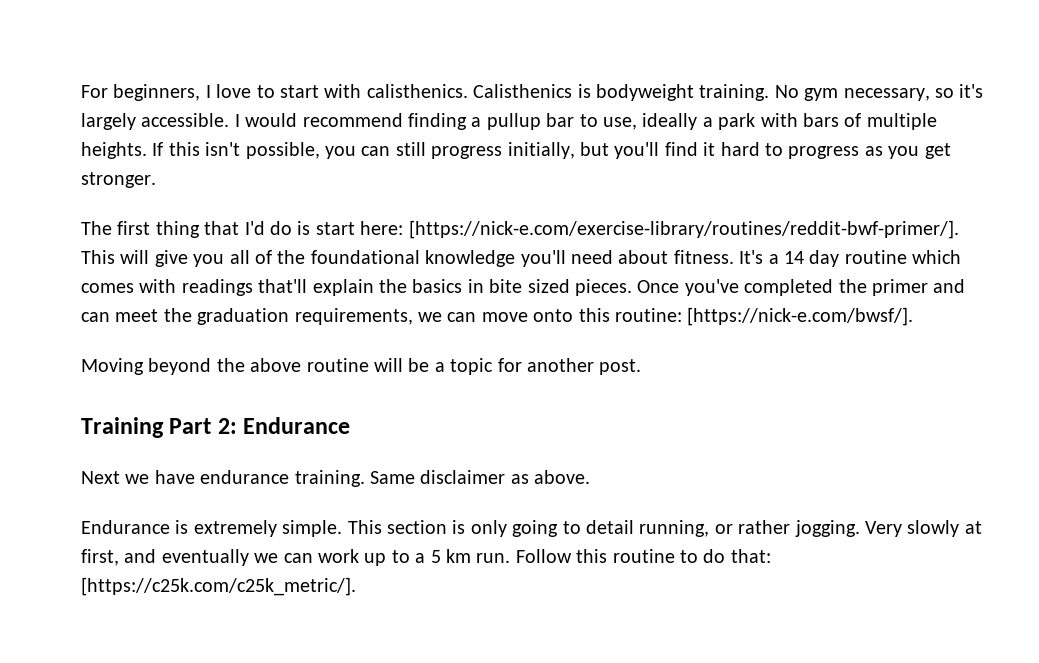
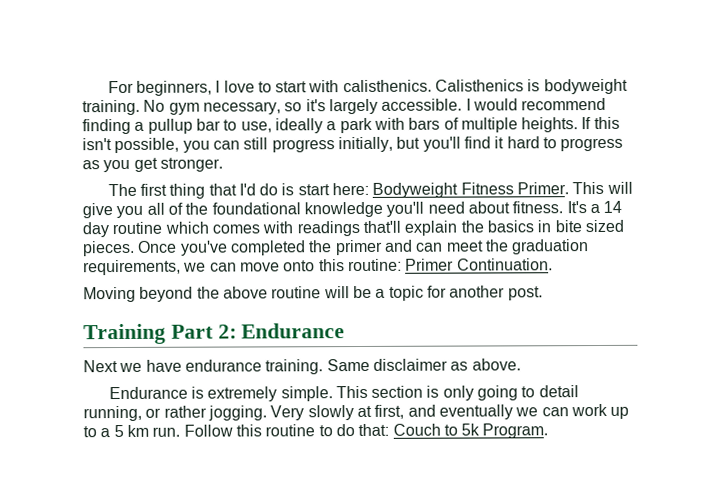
[408,220,959,239] [https://nick-e.com/exercise-library/routines/reddit-bwf-primer/]. -> [372,182,570,198] Bodyweight Fitness Primer.
[687,307,914,326] [https://nick-e.com/bwsf/]. -> [405,258,553,271] Primer Continuation.
[81,577,356,596] [https://c25k.com/c25k_metric/]. -> [392,423,549,439] Couch to 5k Program.

